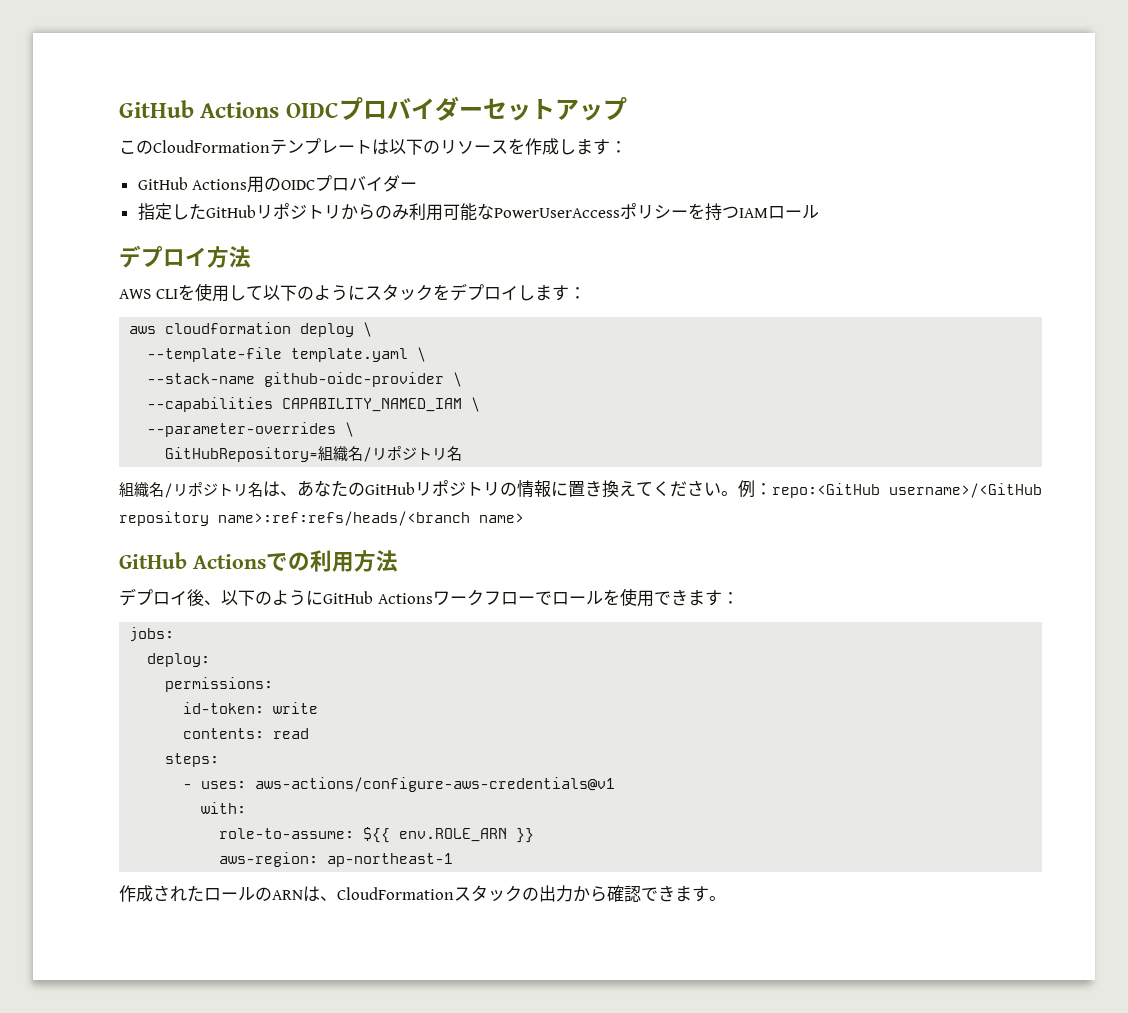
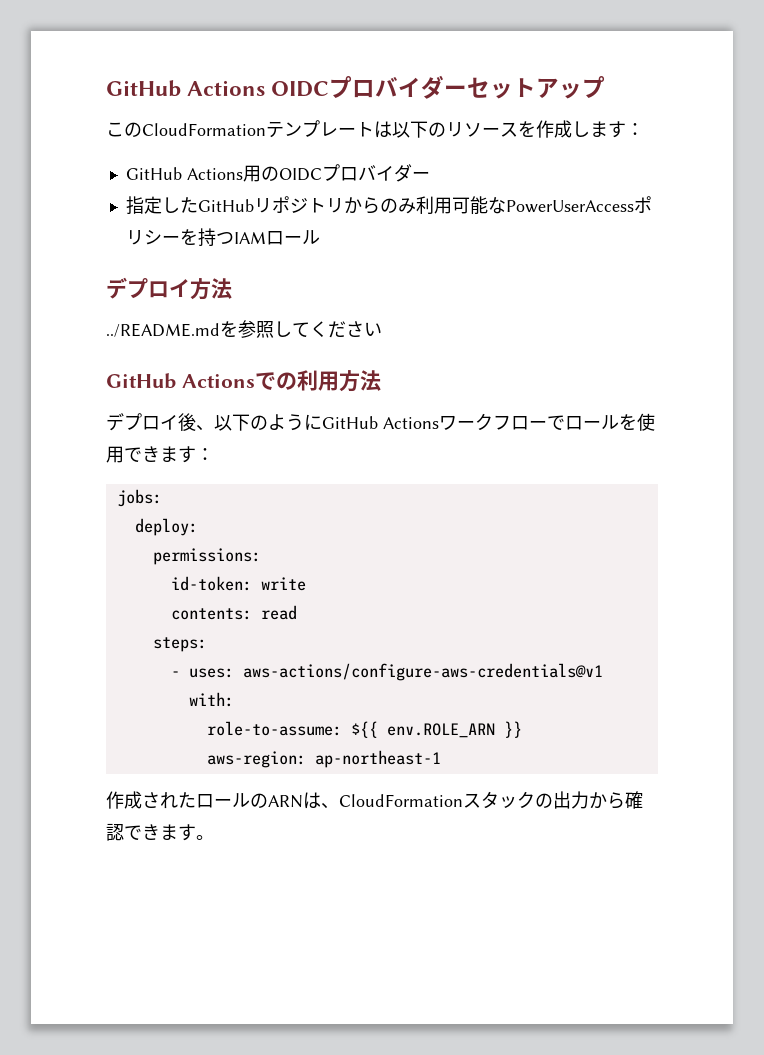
[119,283,586,302] [129,322,373,337] [147,347,427,362] [147,372,463,387] [147,397,481,412] [147,422,355,437] [165,446,463,462] [119,480,1042,498] [119,511,524,526] AWS CLIを使用して以下のようにスタックをデプロイします： // aws cloudformation deploy \ // --template-file template.yaml \ // --stack-name github-oidc-provider \ // --capabilities CAPABILITY_NAMED_IAM \ // --parameter-overrides \ // GitHubRepository=組織名/リポジトリ名 // 組織名/リポジトリ名は、あなたのGitHubリポジトリの情報に置き換えてください。例：repo:<GitHub username>/<GitHub repository name>:ref:refs/heads/<branch name> -> [106,320,382,338] ../README.mdを参照してください

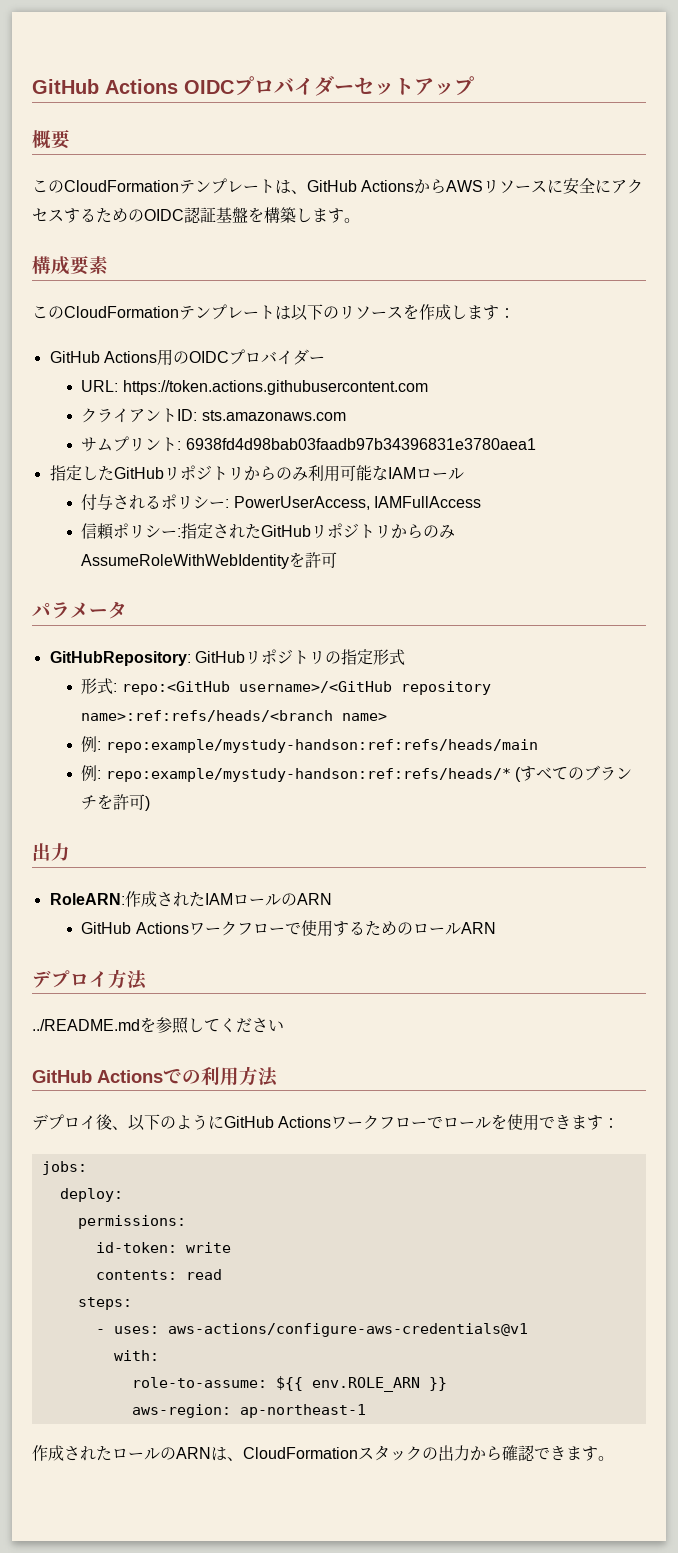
(606, 87) none -> [32,130,70,149] [32,178,644,195] [32,207,360,223] [32,256,108,275] // 概要 // このCloudFormationテンプレートは、GitHub ActionsからAWSリソースに安全にアクセスするためのOIDC認証基盤を構築します。 // 構成要素
(430, 175) none -> [81,380,428,395] [81,408,346,423] [81,436,536,452] // URL: https://token.actions.githubusercontent.com // クライアントID: sts.amazonaws.com // サムプリント: 6938fd4d98bab03faadb97b34396831e3780aea1
[505,196,652,213] [125,228,320,247] PowerUserAccessポリシーを持つIAMロール -> [387,467,464,480] [81,494,481,511] [81,523,456,540] [81,552,338,569] [32,601,127,619] [49,649,405,666] [81,678,491,695] [81,710,388,722] [81,736,538,753] [81,765,632,782] [81,794,151,811] [32,843,70,861] [49,891,332,907] [81,920,496,937] IAMロール // 付与されるポリシー: PowerUserAccess, IAMFullAccess // 信頼ポリシー:指定されたGitHubリポジトリからのみAssumeRoleWithWebIdentityを許可 // パラメータ // GitHubRepository: GitHubリポジトリの指定形式 // 形式: repo:<GitHub username>/<GitHub repository name>:ref:refs/heads/<branch name> // 例: repo:example/mystudy-handson:ref:refs/heads/main // 例: repo:example/mystudy-handson:ref:refs/heads/* (すべてのブランチを許可) // 出力 // RoleARN:作成されたIAMロールのARN // GitHub Actionsワークフローで使用するためのロールARN

